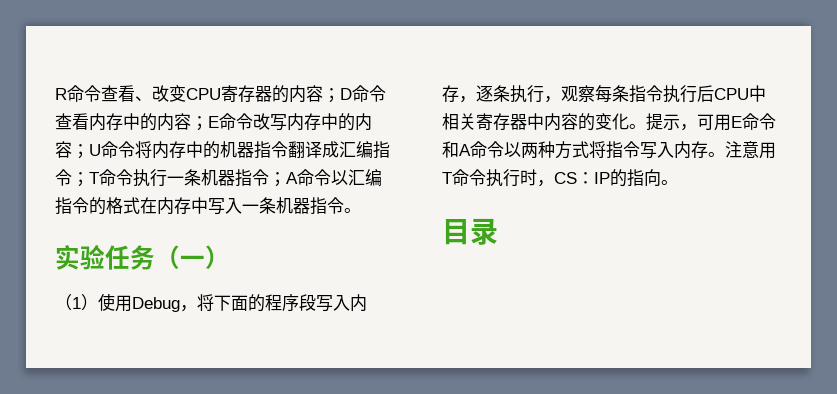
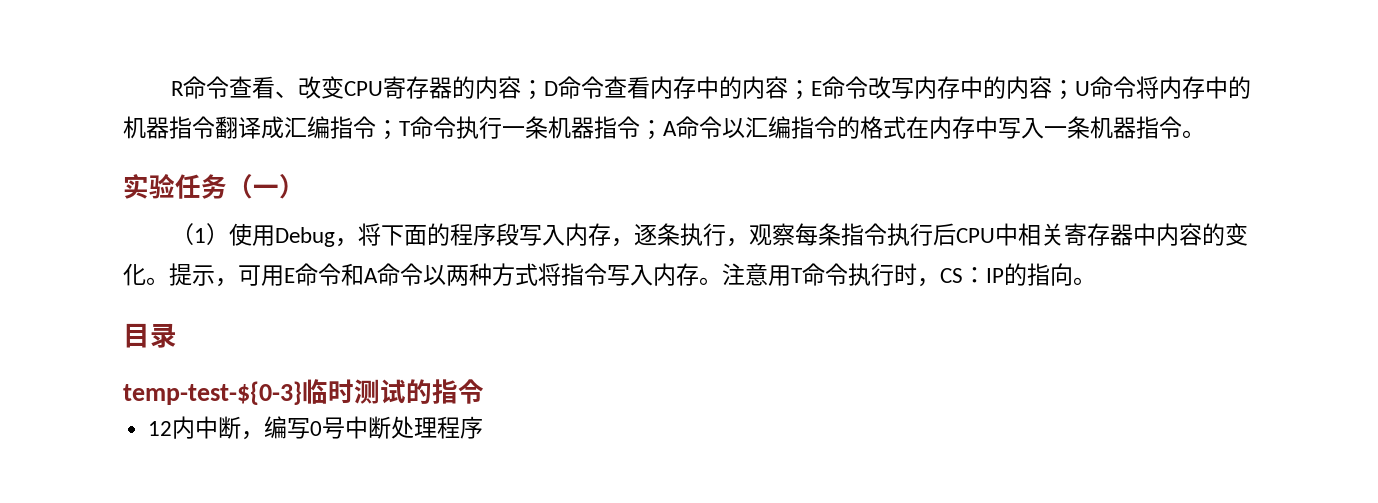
(498, 231) none -> [123,379,484,405] [148,416,484,440] // temp-test-${0-3}临时测试的指令 // 12内中断，编写0号中断处理程序

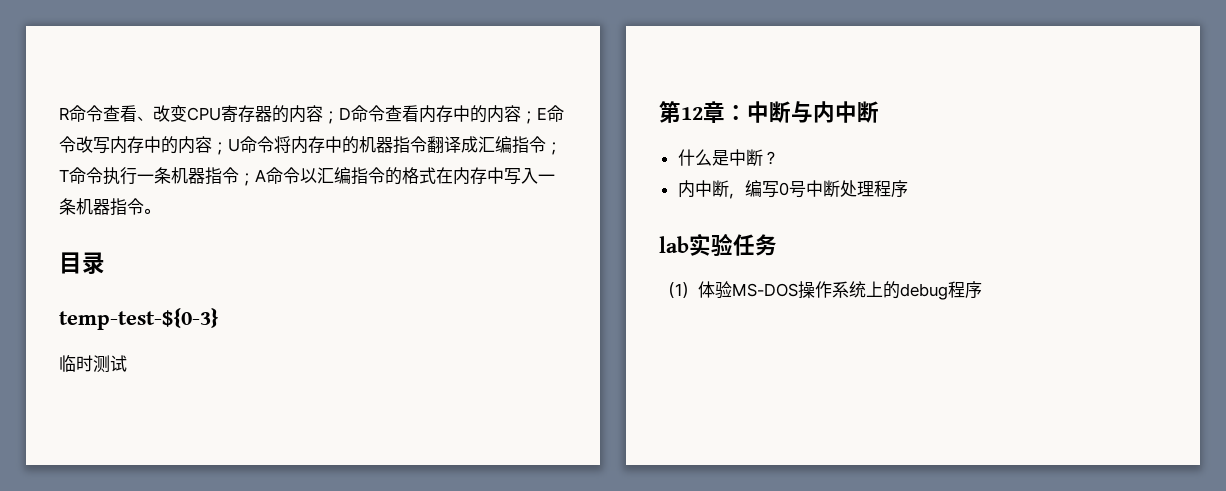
[123,174,305,199] [170,223,1248,247] [123,263,1096,287] // 实验任务（一） // （1）使用Debug，将下面的程序段写入内存，逐条执行，观察每条指令执行后CPU中相关寄存器中内容的变化。提示，可用E命令和A命令以两种方式将指令写入内存。注意用T命令执行时，CS：IP的指向。 -> (160, 211) none
(302, 393) none -> (219, 319) //
[406,379,484,404] [148,421,173,436] 的指令 // 12 -> [659,101,879,123] [677,149,779,166] // 第12章：中断与内中断 // 什么是中断？ //
(484, 427) none -> [659,233,777,256] [659,281,982,300] // lab实验任务 // （1）体验MS-DOS操作系统上的debug程序

